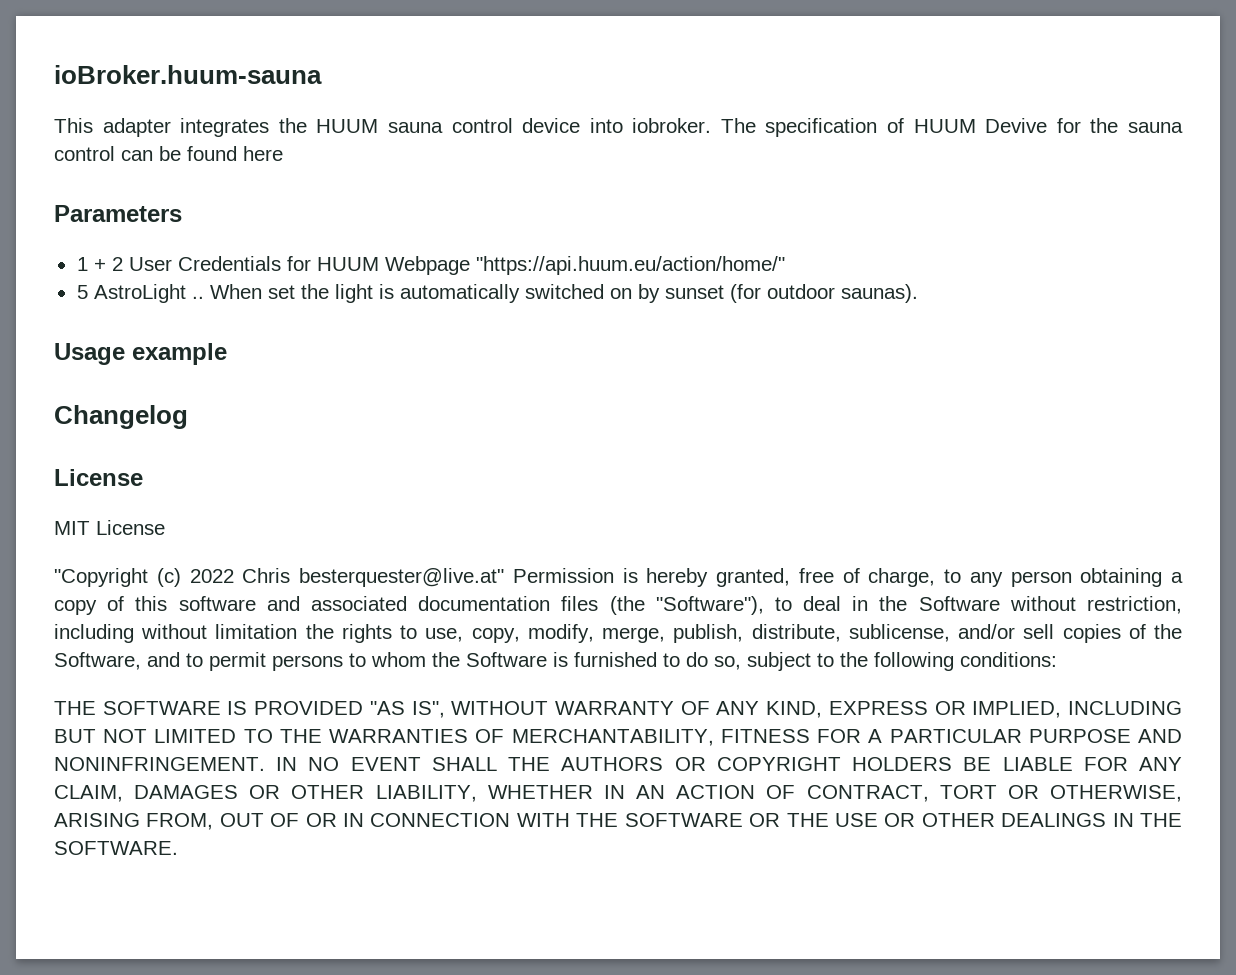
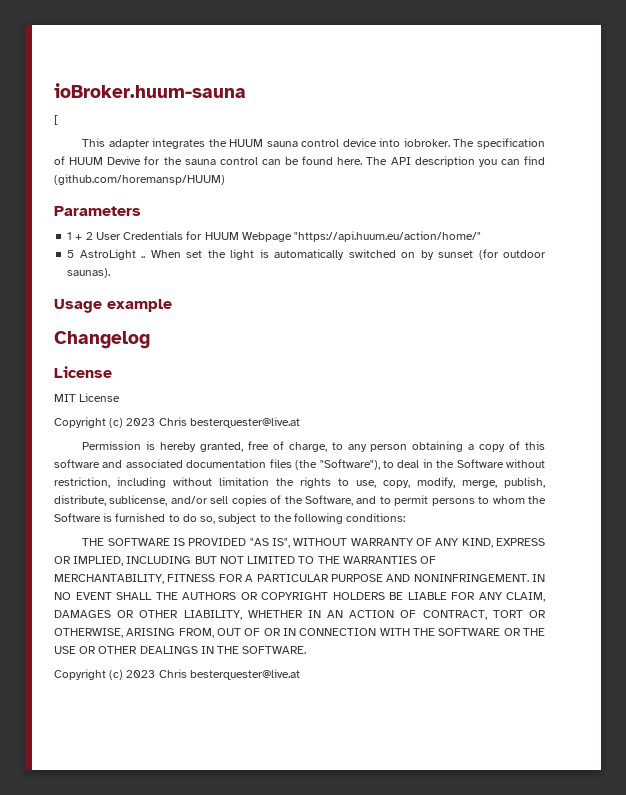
(322, 74) none -> [54,115,58,125] // [
[243,146,283,161] here -> [337,156,545,167] [54,174,225,185] here. The API description you can find (github.com/horemansp/HUUM)
[54,568,504,587] "Copyright (c) 2022 Chris besterquester@live.at" -> [54,417,300,428] Copyright (c) 2023 Chris besterquester@live.at //
(178, 848) none -> [54,669,300,680] // Copyright (c) 2023 Chris besterquester@live.at

